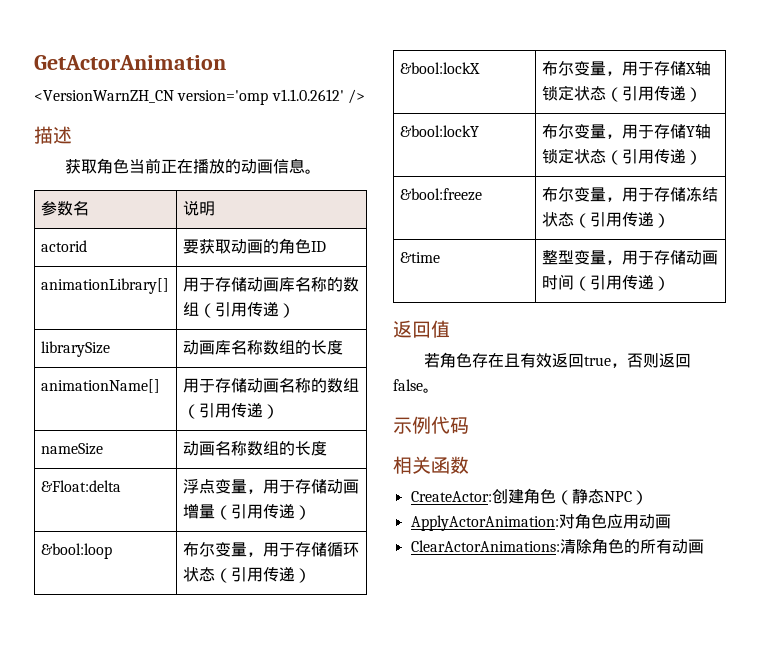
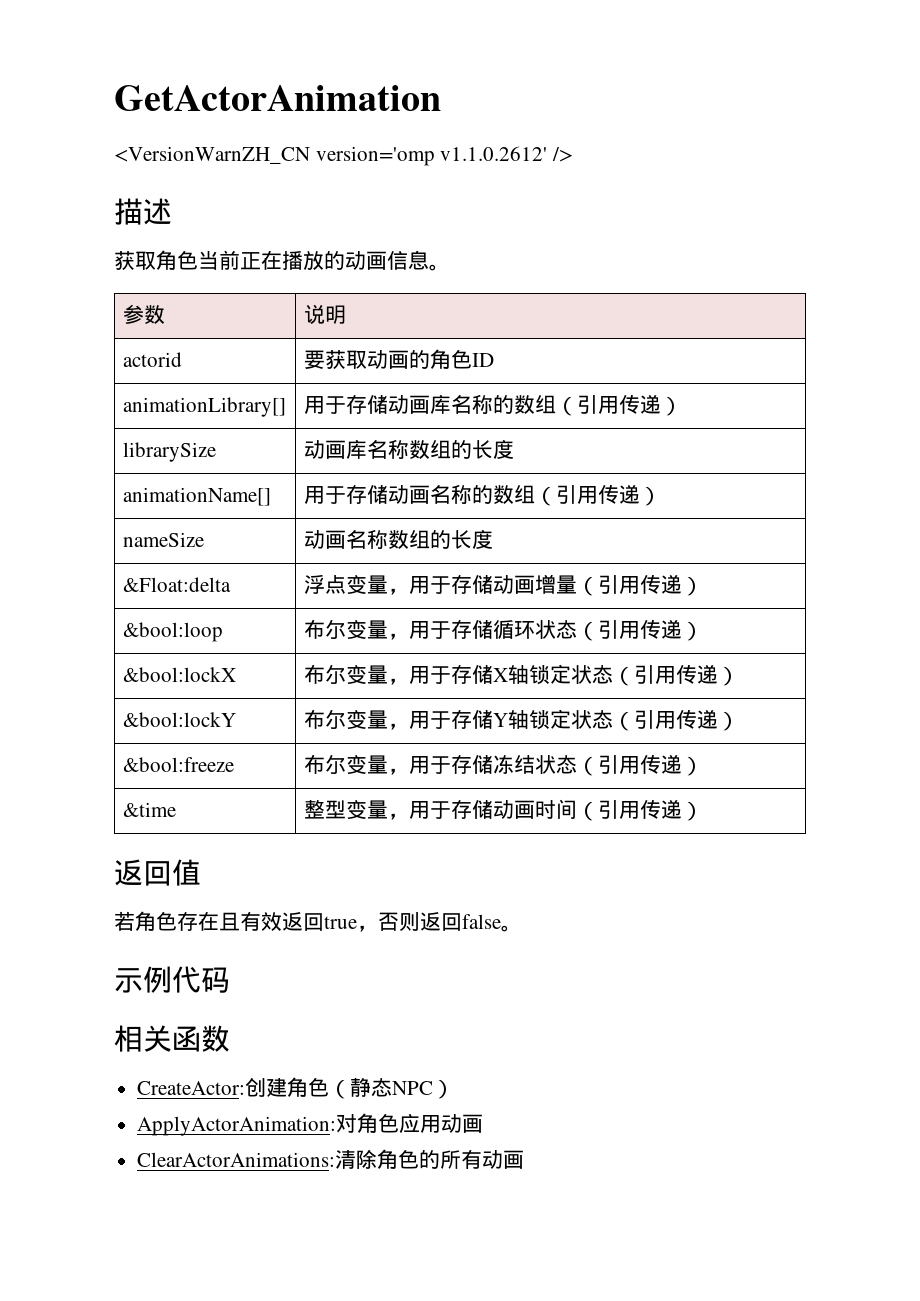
[72,201,89,216] 名 -> (165, 314) none

